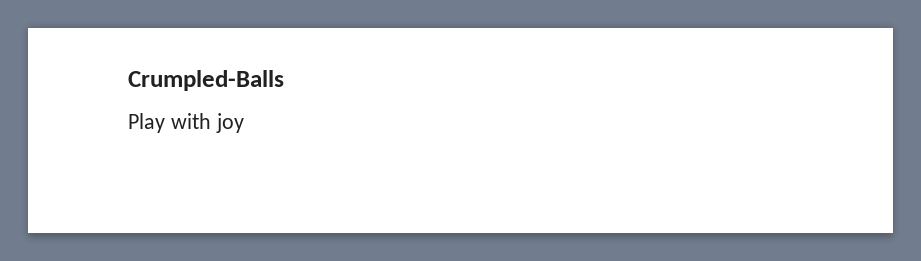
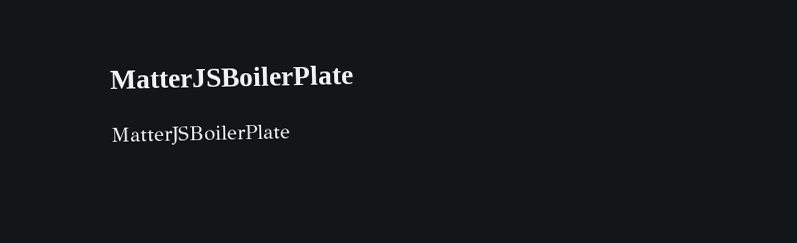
[128,70,284,91] [128,113,244,133] Crumpled-Balls // Play with joy -> [109,64,354,89] [111,123,291,147] MatterJSBoilerPlate // MatterJSBoilerPlate

